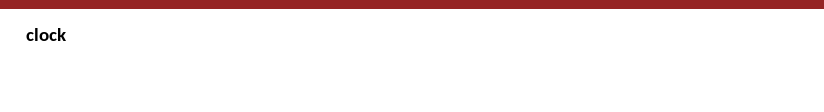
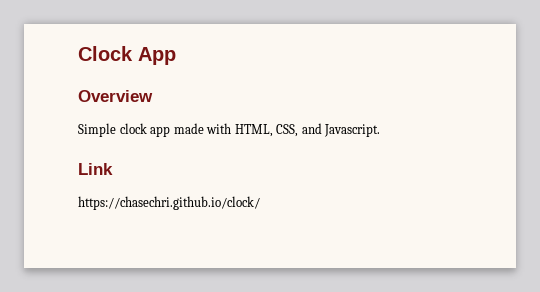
[26,28,66,41] clock -> [78,46,176,65] [78,90,153,102] [78,123,381,137] [78,163,113,175] [78,196,260,210] Clock App // Overview // Simple clock app made with HTML, CSS, and Javascript. // Link // https://chasechri.github.io/clock/

